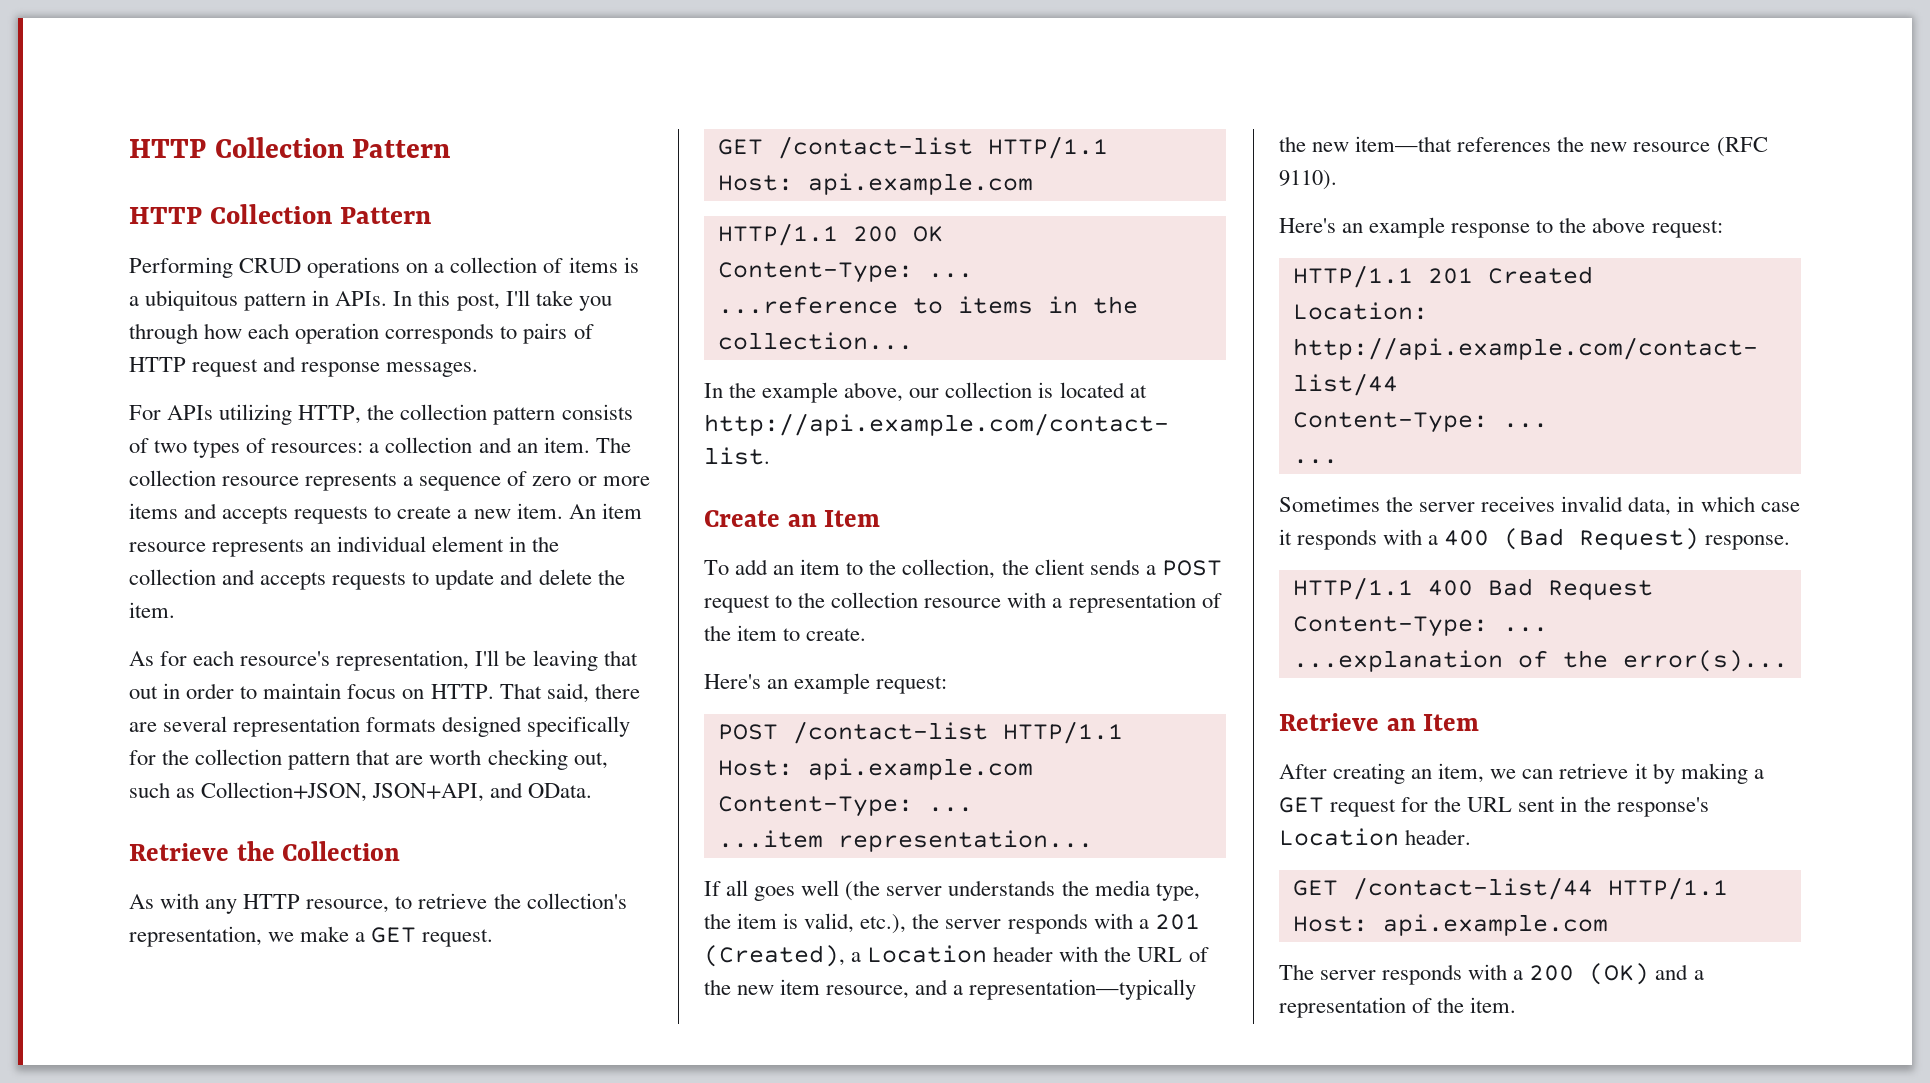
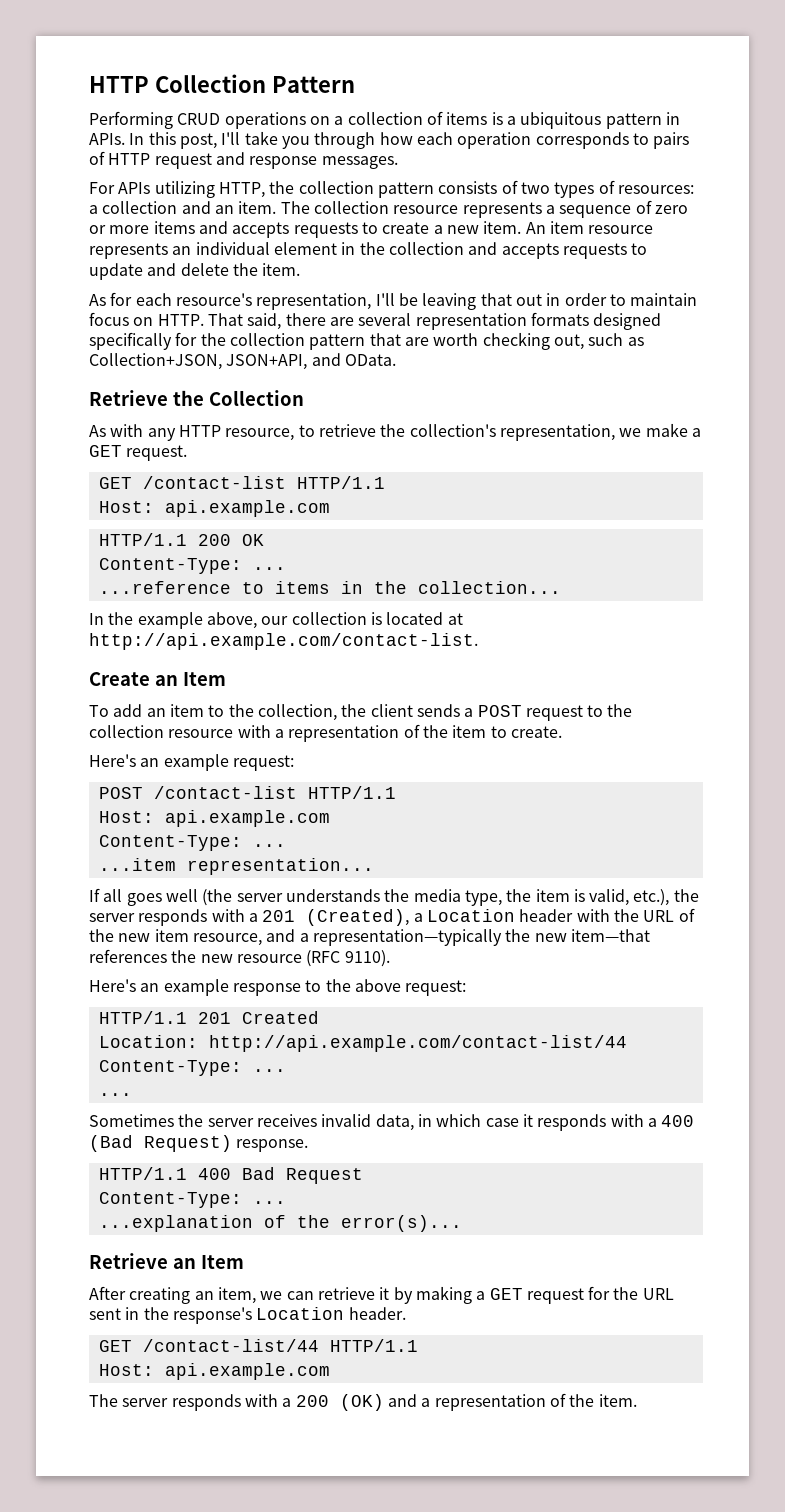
[129,137,451,158] [129,204,432,224] HTTP Collection Pattern // HTTP Collection Pattern -> [89,74,355,93] HTTP Collection Pattern

